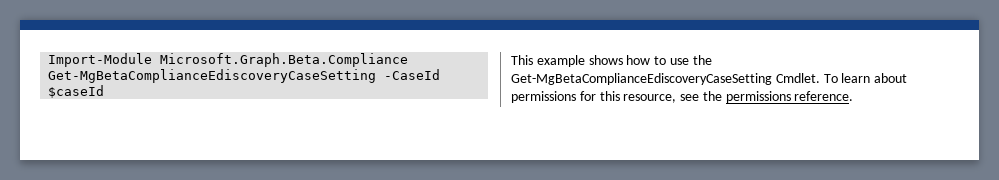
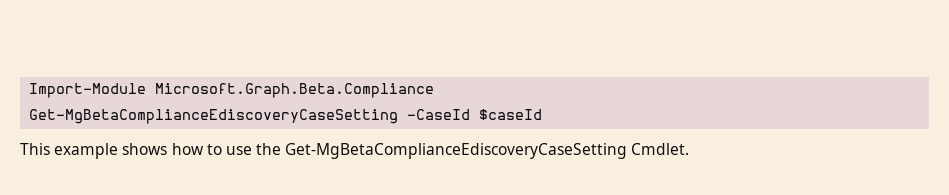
[823,73,908,83] [511,91,854,103] To learn about permissions for this resource, see the permissions reference. -> (690, 149) none

